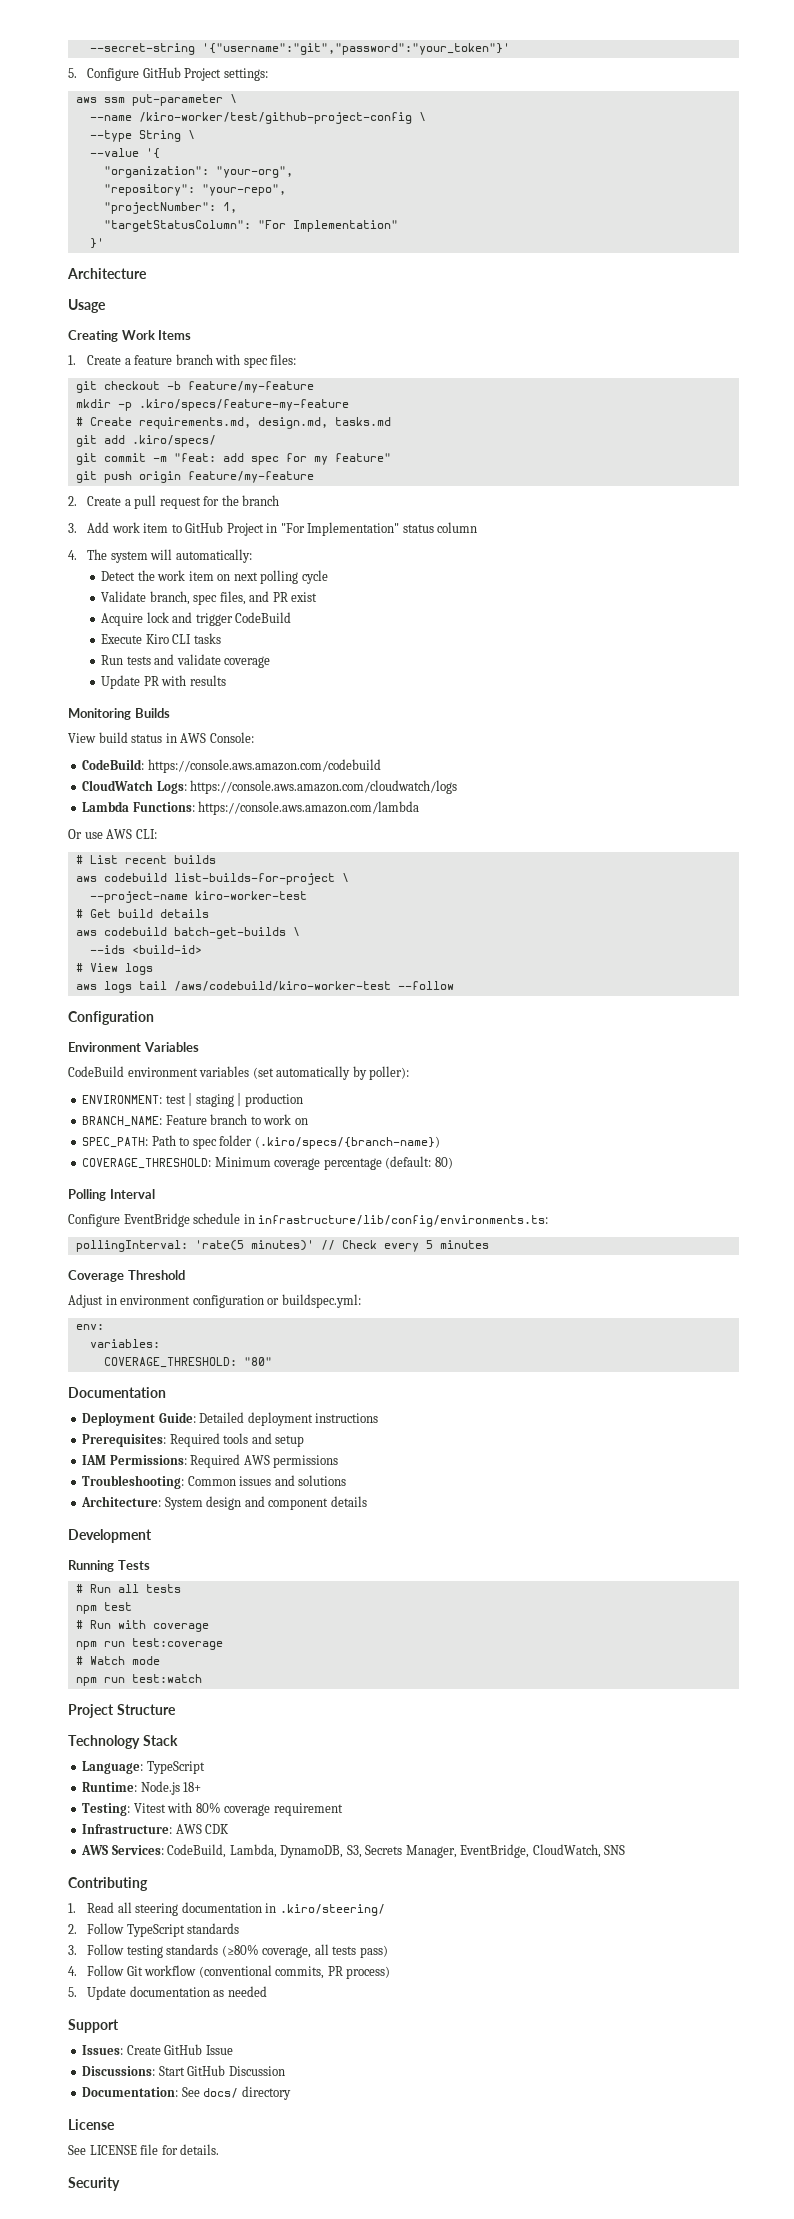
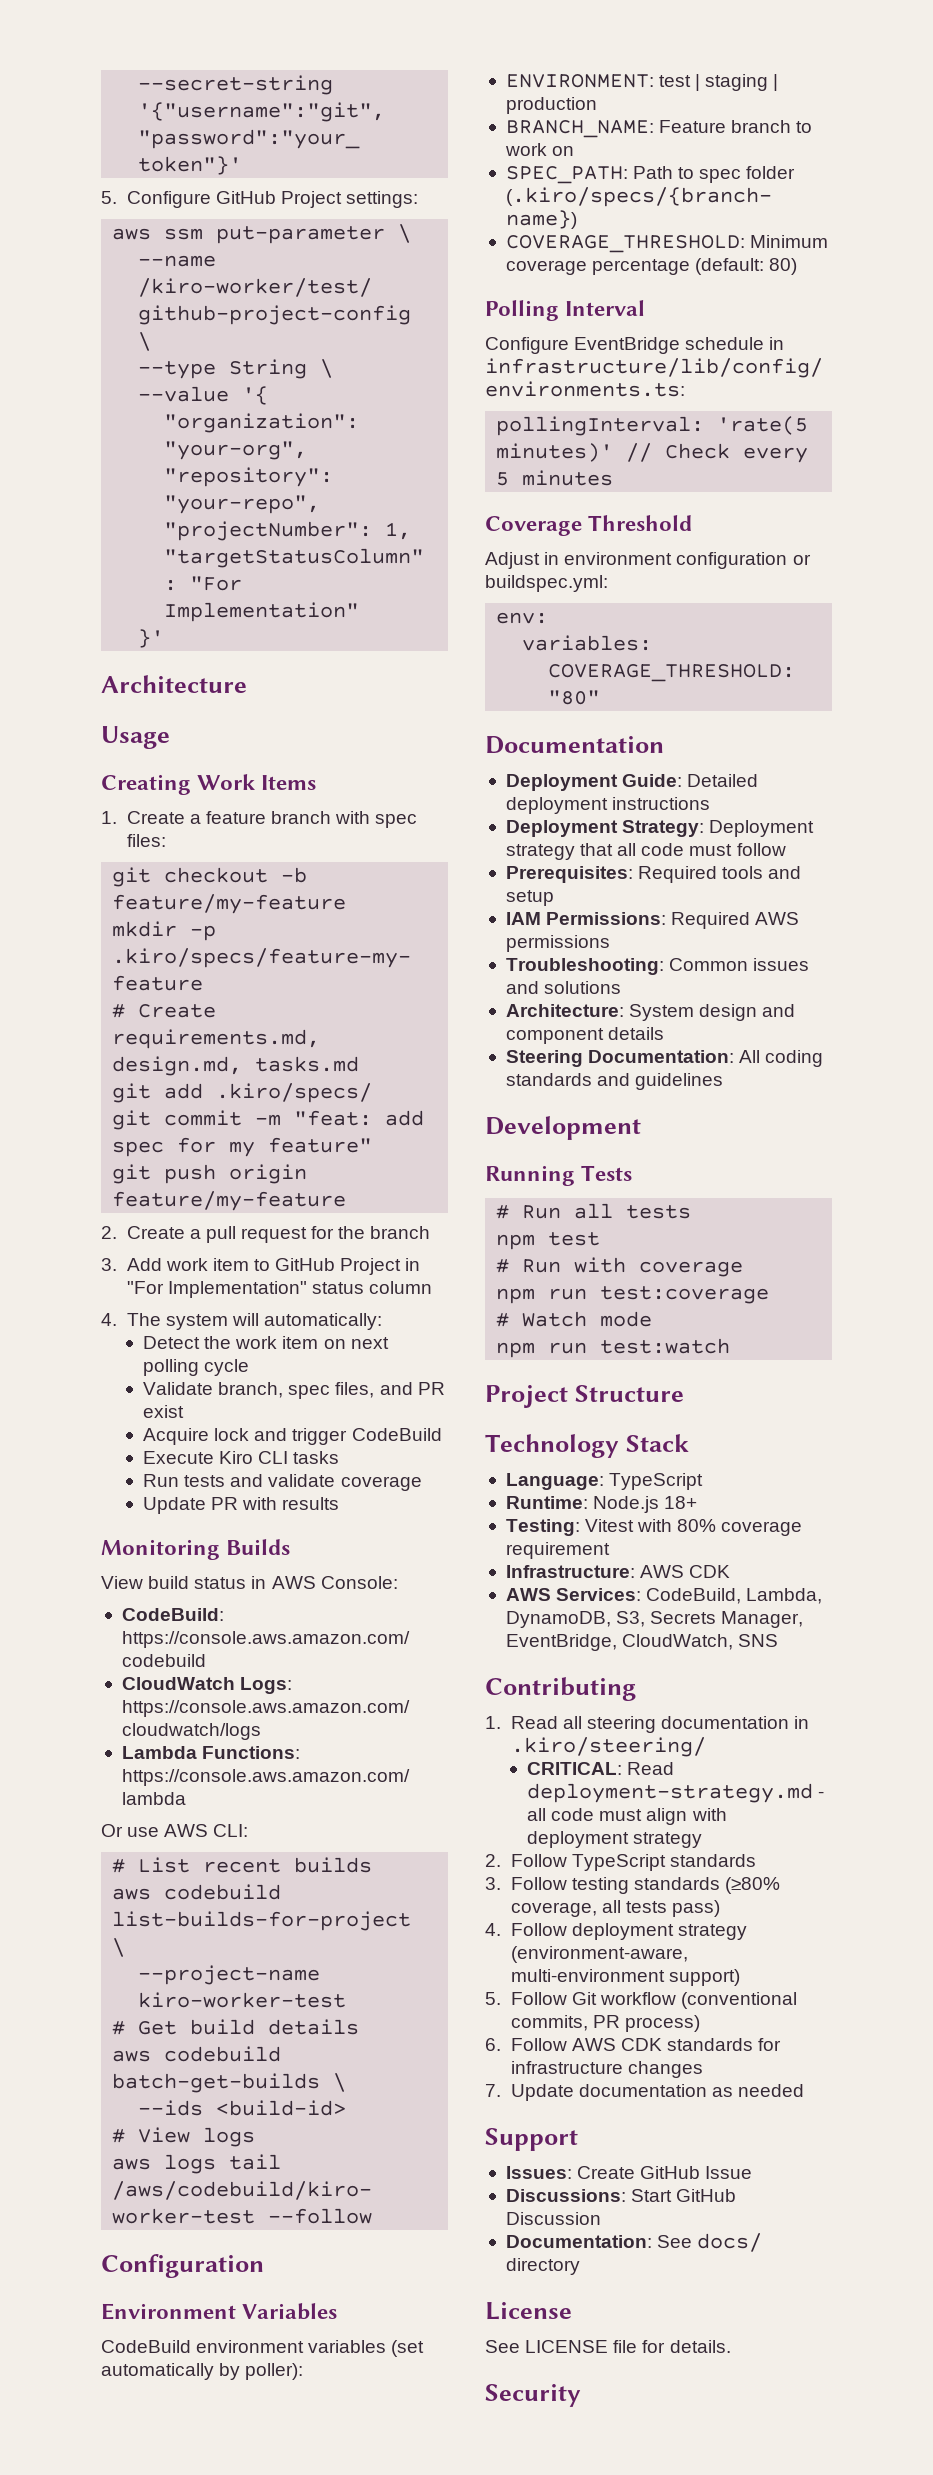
(379, 1418) none -> [505,820,815,837] [505,843,786,860] // Deployment Strategy: Deployment strategy that all code must follow
(367, 1501) none -> [505,1050,824,1067] [505,1073,724,1090] // Steering Documentation: All coding standards and guidelines
(385, 1910) none -> [527,1762,675,1775] [527,1783,825,1803] [527,1808,727,1825] [527,1831,703,1848] // CRITICAL: Read deployment-strategy.md - all code must align with deployment strategy
(125, 1970) none -> [571,1923,747,1940] [510,1946,688,1963] [510,1969,740,1986] [485,1992,567,2005] deployment strategy (environment-aware, multi-environment support) // 5. Follow
[68,1987,77,1997] 5. -> [485,2038,782,2051] [510,2061,703,2078] [485,2084,501,2097] 6. Follow AWS CDK standards for infrastructure changes // 7.

